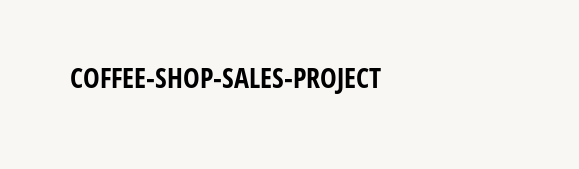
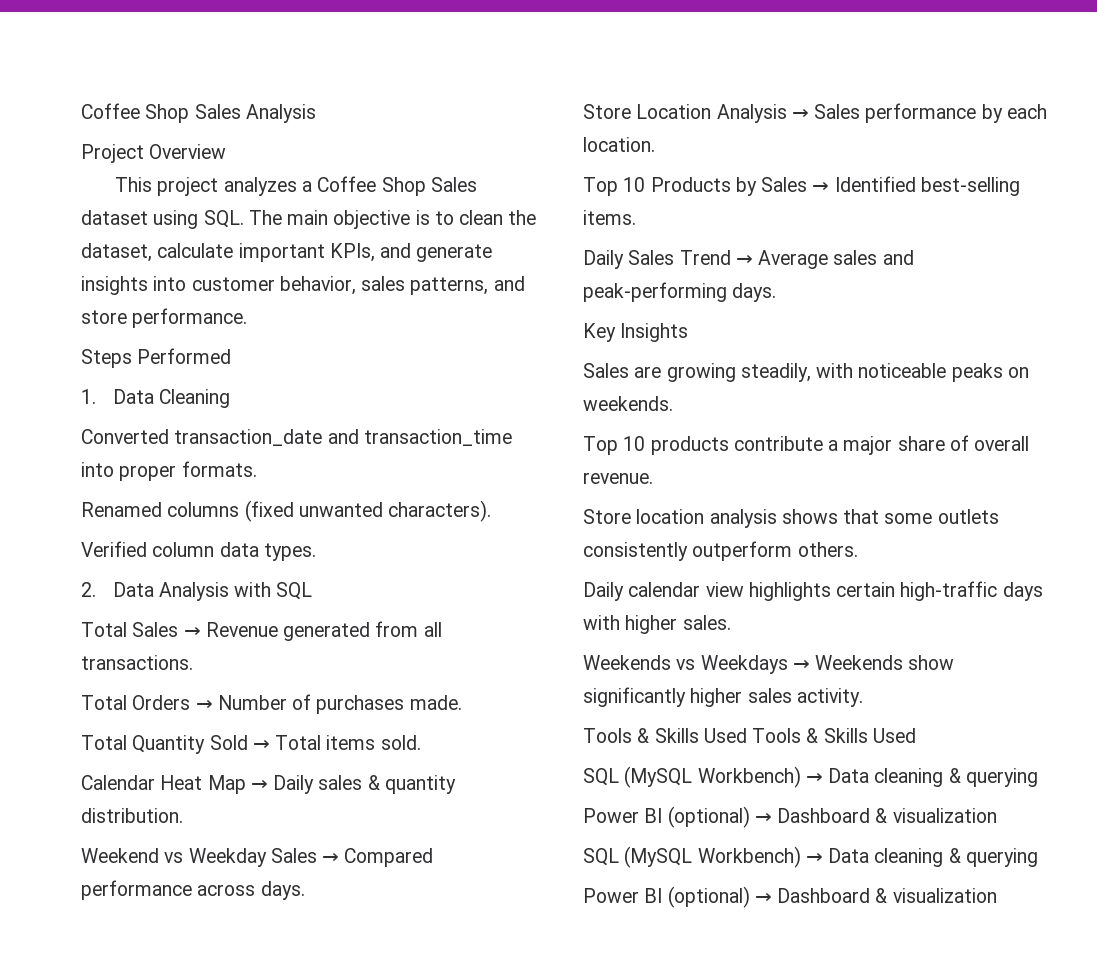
[70,68,381,94] COFFEE-SHOP-SALES-PROJECT -> [81,103,316,123] [81,144,227,163] [115,176,477,196] [81,210,537,229] [81,243,493,262] [81,276,525,295] [81,308,248,328] [81,348,232,368] [81,389,230,408] [81,429,512,446] [81,461,257,481] [81,500,492,522] [81,541,316,561] [81,582,313,601] [81,621,442,641] [81,655,193,670] [81,694,462,714] [81,735,421,754] [81,775,456,794] [81,808,183,823] [81,848,434,867] [81,880,305,900] [583,103,1047,123] [583,137,655,152] [583,176,1020,196] [583,210,636,225] [583,250,914,269] [583,282,777,302] [583,323,689,342] [583,363,1029,382] [583,396,673,411] [583,435,1030,455] [583,472,653,484] [583,509,999,528] [583,541,858,561] [583,581,1043,601] [583,615,731,634] [583,655,955,674] [583,687,863,707] [583,728,916,743] [583,766,1038,788] [583,806,997,828] [583,846,1038,868] [583,886,997,908] Coffee Shop Sales Analysis // Project Overview // This project analyzes a Coffee Shop Sales dataset using SQL. The main objective is to clean the dataset, calculate important KPIs, and generate insights into customer behavior, sales patterns, and store performance. // Steps Performed // 1. Data Cleaning // Converted transaction_date and transaction_time into proper formats. // Renamed columns (fixed unwanted characters). // Verified column data types. // 2. Data Analysis with SQL // Total Sales → Revenue generated from all transactions. // Total Orders → Number of purchases made. // Total Quantity Sold → Total items sold. // Calendar Heat Map → Daily sales & quantity distribution. // Weekend vs Weekday Sales → Compared performance across days. // Store Location Analysis → Sales performance by each location. // Top 10 Products by Sales → Identified best-selling items. // Daily Sales Trend → Average sales and peak-performing days. // Key Insights // Sales are growing steadily, with noticeable peaks on weekends. // Top 10 products contribute a major share of overall revenue. // Store location analysis shows that some outlets consistently outperform others. // Daily calendar view highlights certain high-traffic days with higher sales. // Weekends vs Weekdays → Weekends show significantly higher sales activity. // Tools & Skills Used Tools & Skills Used // SQL (MySQL Workbench) → Data cleaning & querying // Power BI (optional) → Dashboard & visualization // SQL (MySQL Workbench) → Data cleaning & querying // Power BI (optional) → Dashboard & visualization

